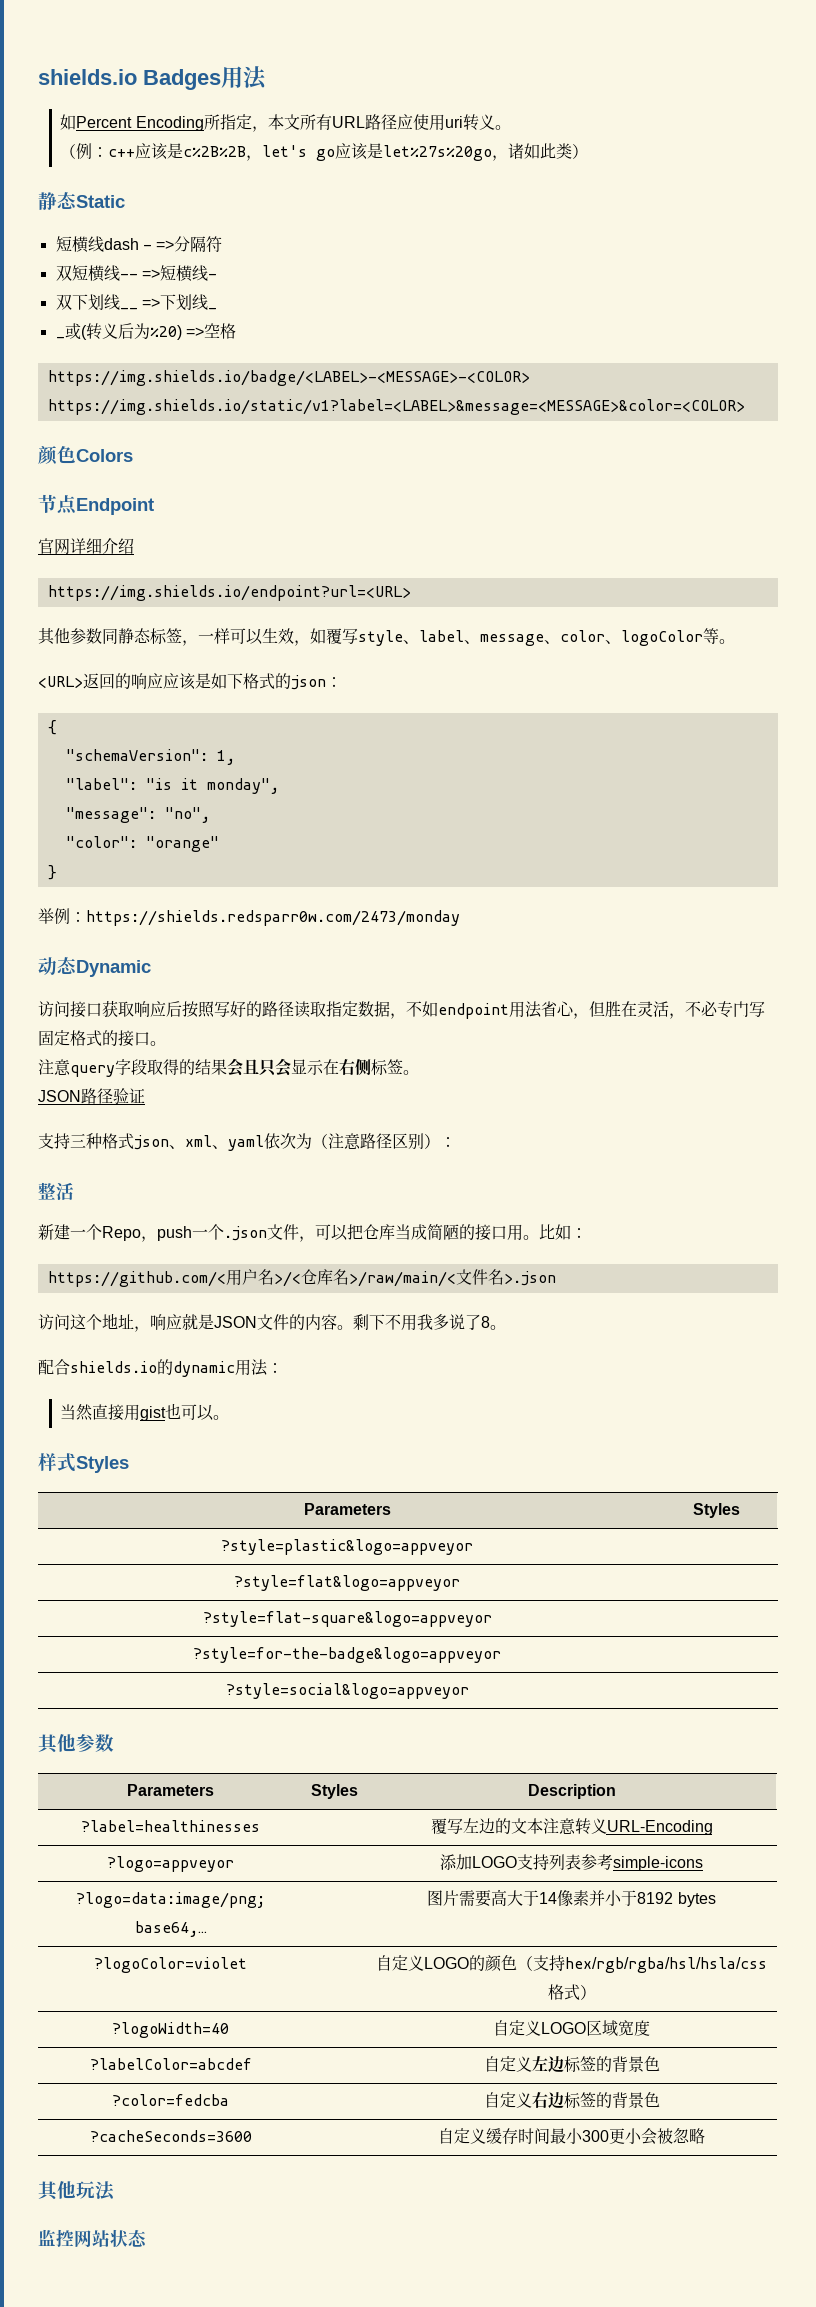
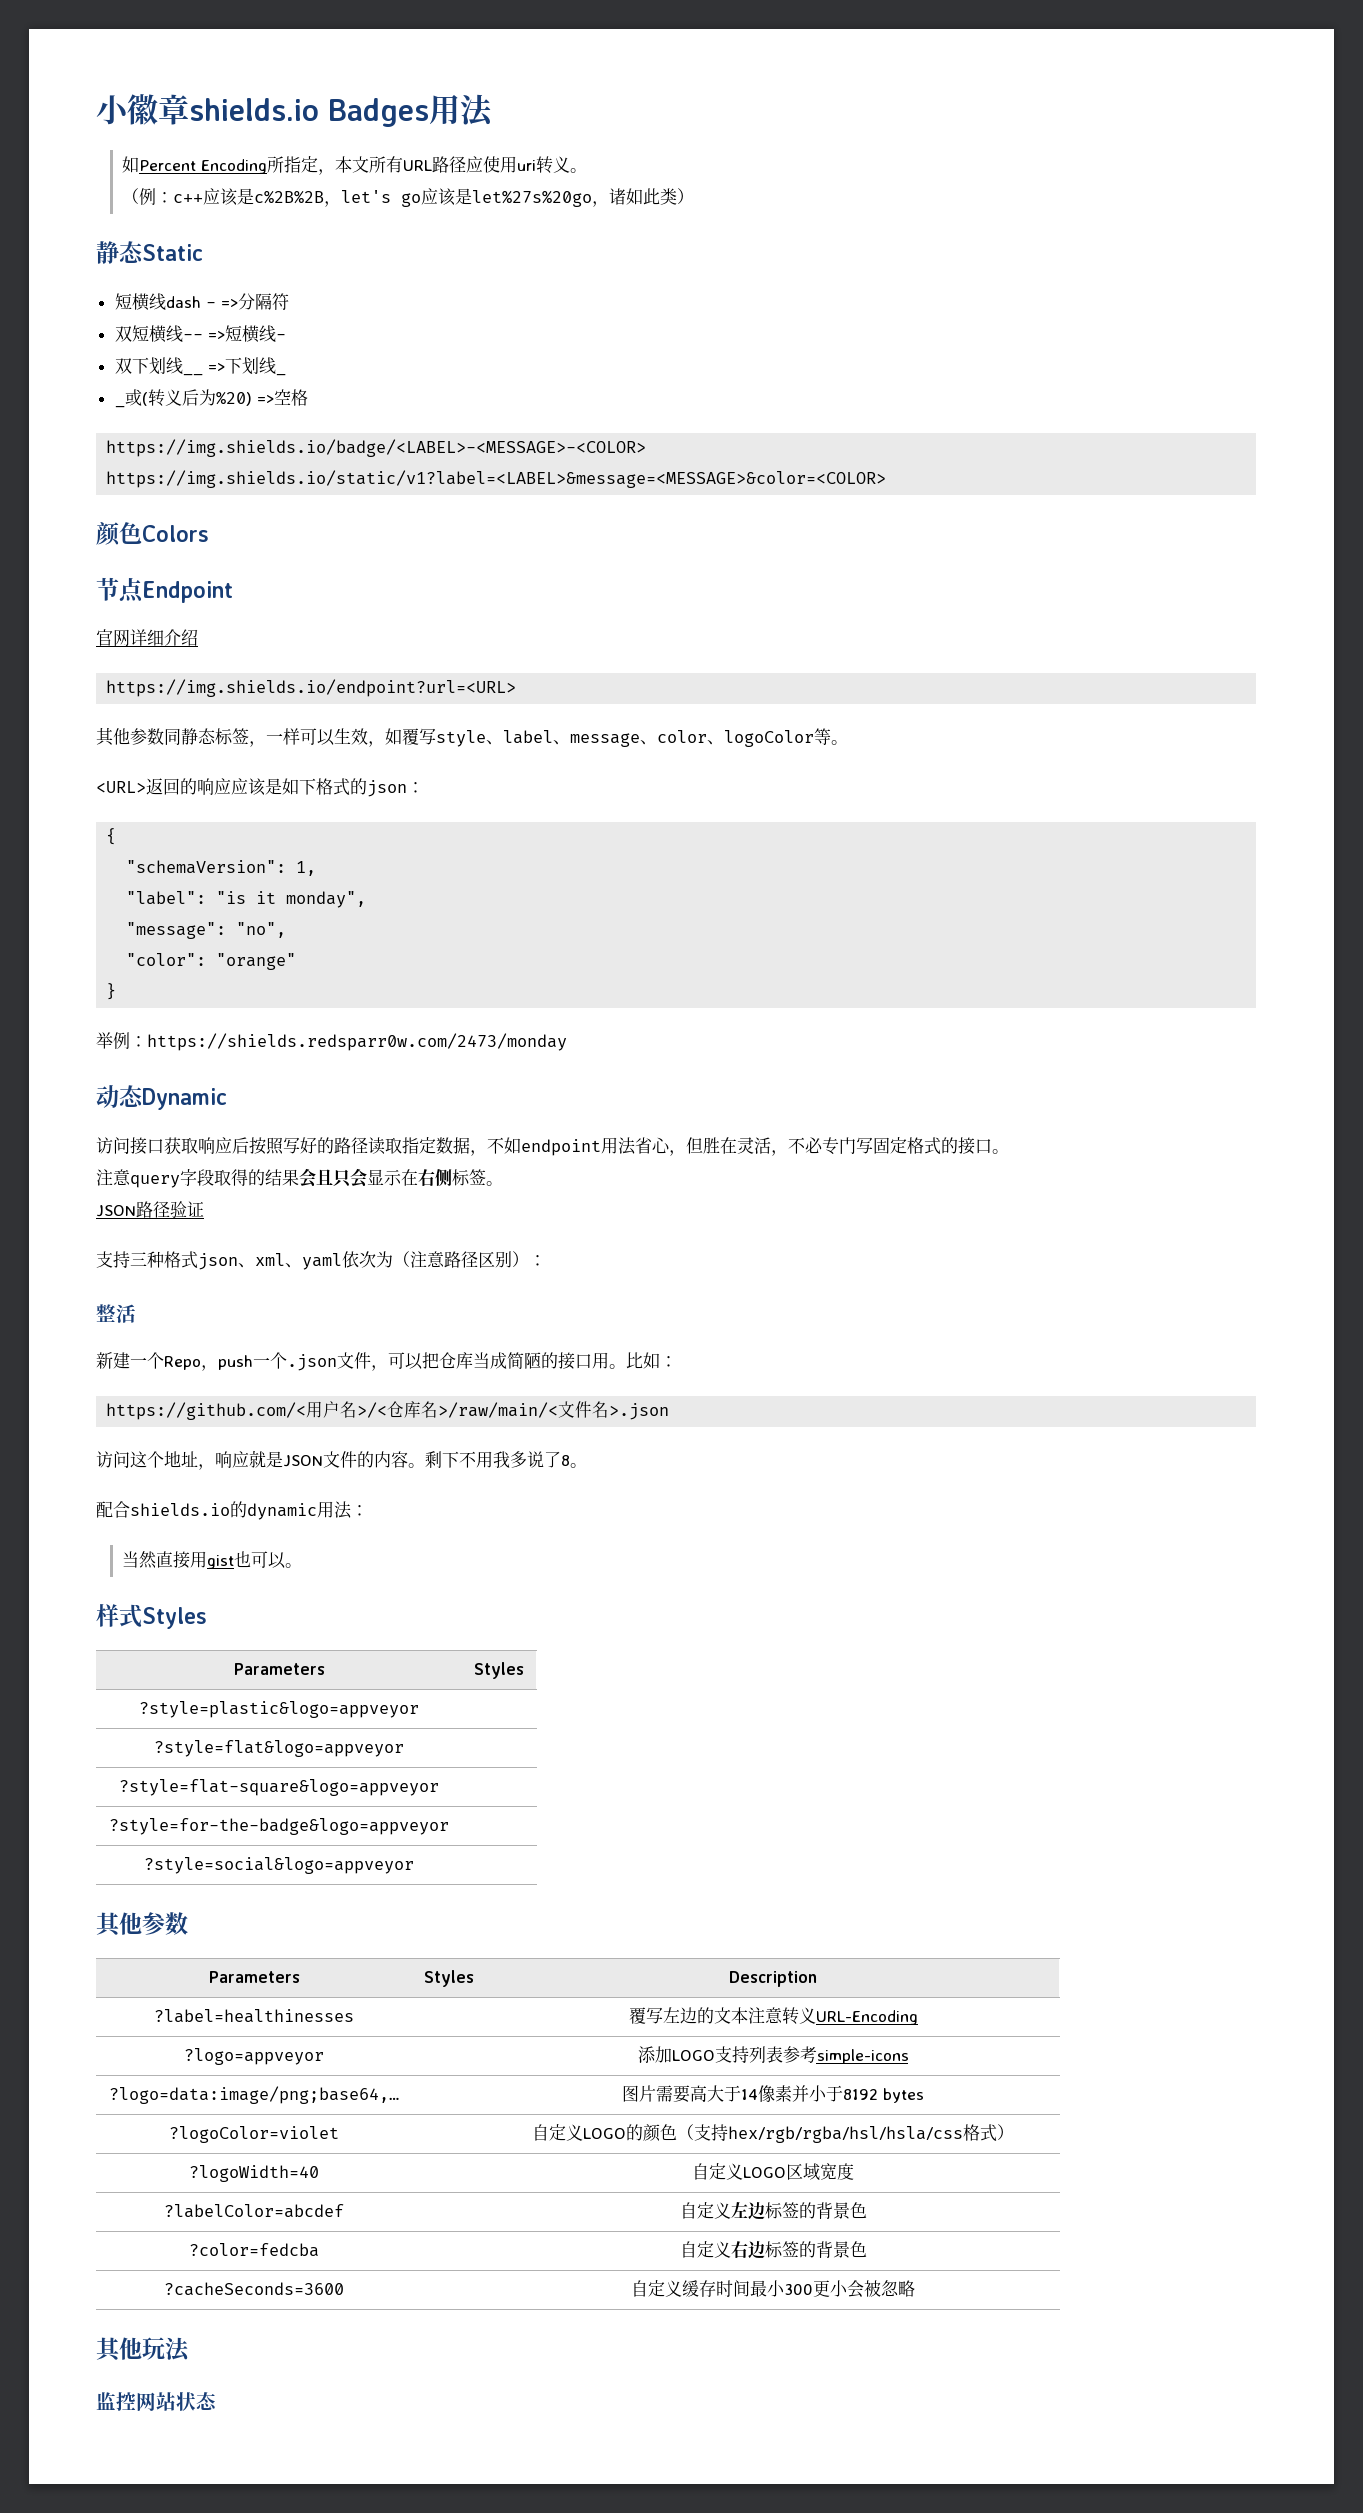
(38, 77) none -> [96,94,189,125] 小徽章

